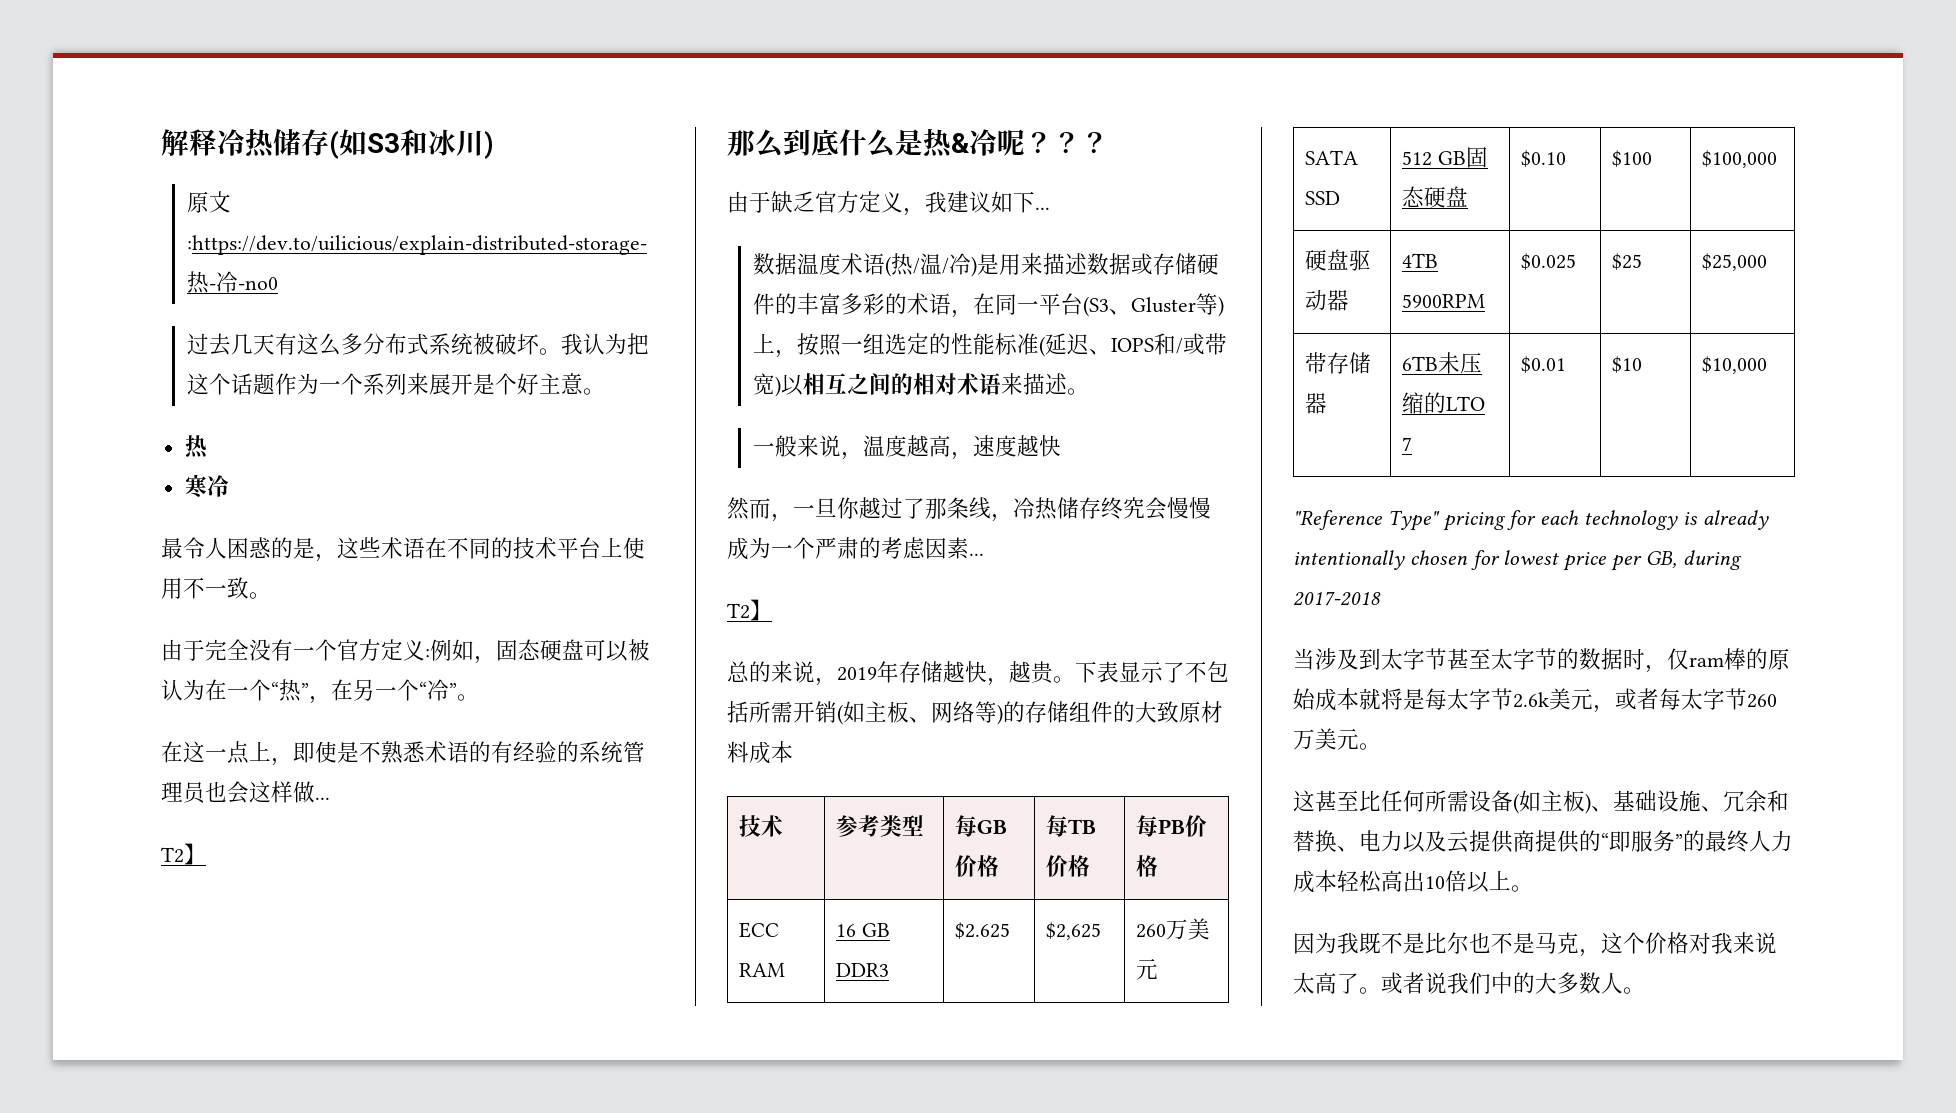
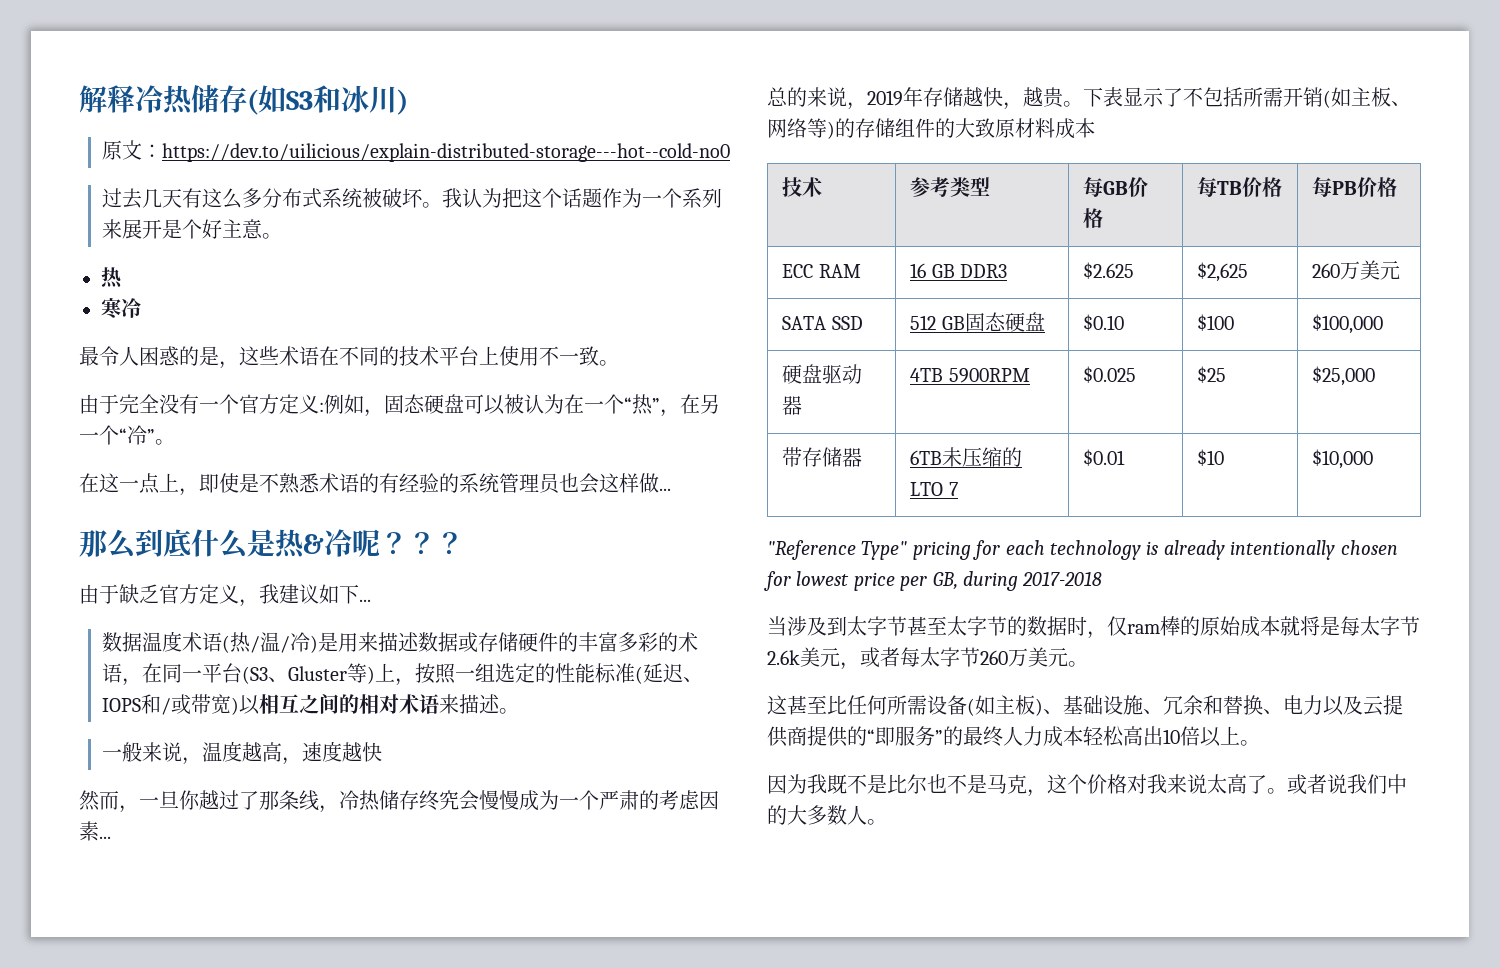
[186,235,647,255] [186,271,278,294] :https://dev.to/uilicious/explain-distributed-storage-热-冷-no0 -> [141,143,730,162] ：https://dev.to/uilicious/explain-distributed-storage---hot--cold-no0
[161,843,206,865] // T2】 -> (671, 489) none
[727,599,772,621] // T2】 -> (111, 837) none

